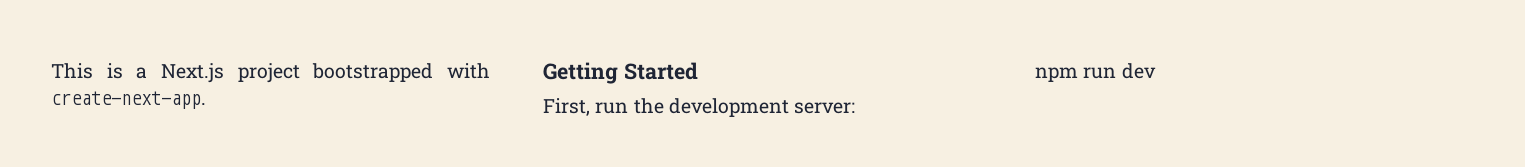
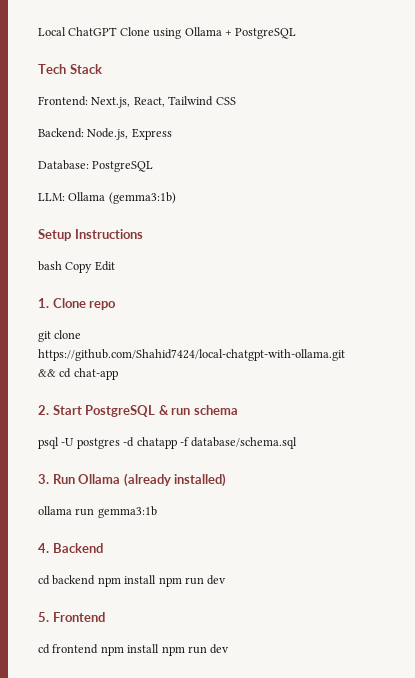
[51,63,490,83] [51,91,206,109] [543,62,698,84] [543,98,856,117] This is a Next.js project bootstrapped with create-next-app. // Getting Started // First, run the development server: // -> [38,27,297,39] [38,64,102,74] [38,96,236,108] [38,128,172,140] [38,160,154,172] [38,192,176,204] [38,229,143,241] [38,261,115,273] [38,298,117,310] [38,330,82,342] [38,349,345,361] [38,368,118,380] [38,405,238,417] [38,437,298,449] [38,473,227,487] [38,506,157,518] [38,543,103,553] [38,575,227,587] [38,612,105,622] [38,644,160,656] Local ChatGPT Clone using Ollama + PostgreSQL // Tech Stack // Frontend: Next.js, React, Tailwind CSS // Backend: Node.js, Express // Database: PostgreSQL // LLM: Ollama (gemma3:1b) // Setup Instructions // bash Copy Edit // 1. Clone repo // git clone https://github.com/Shahid7424/local-chatgpt-with-ollama.git && cd chat-app // 2. Start PostgreSQL & run schema // psql -U postgres -d chatapp -f database/schema.sql // 3. Run Ollama (already installed) // ollama run gemma3:1b // 4. Backend // cd backend npm install npm run dev // 5. Frontend // cd frontend npm install

